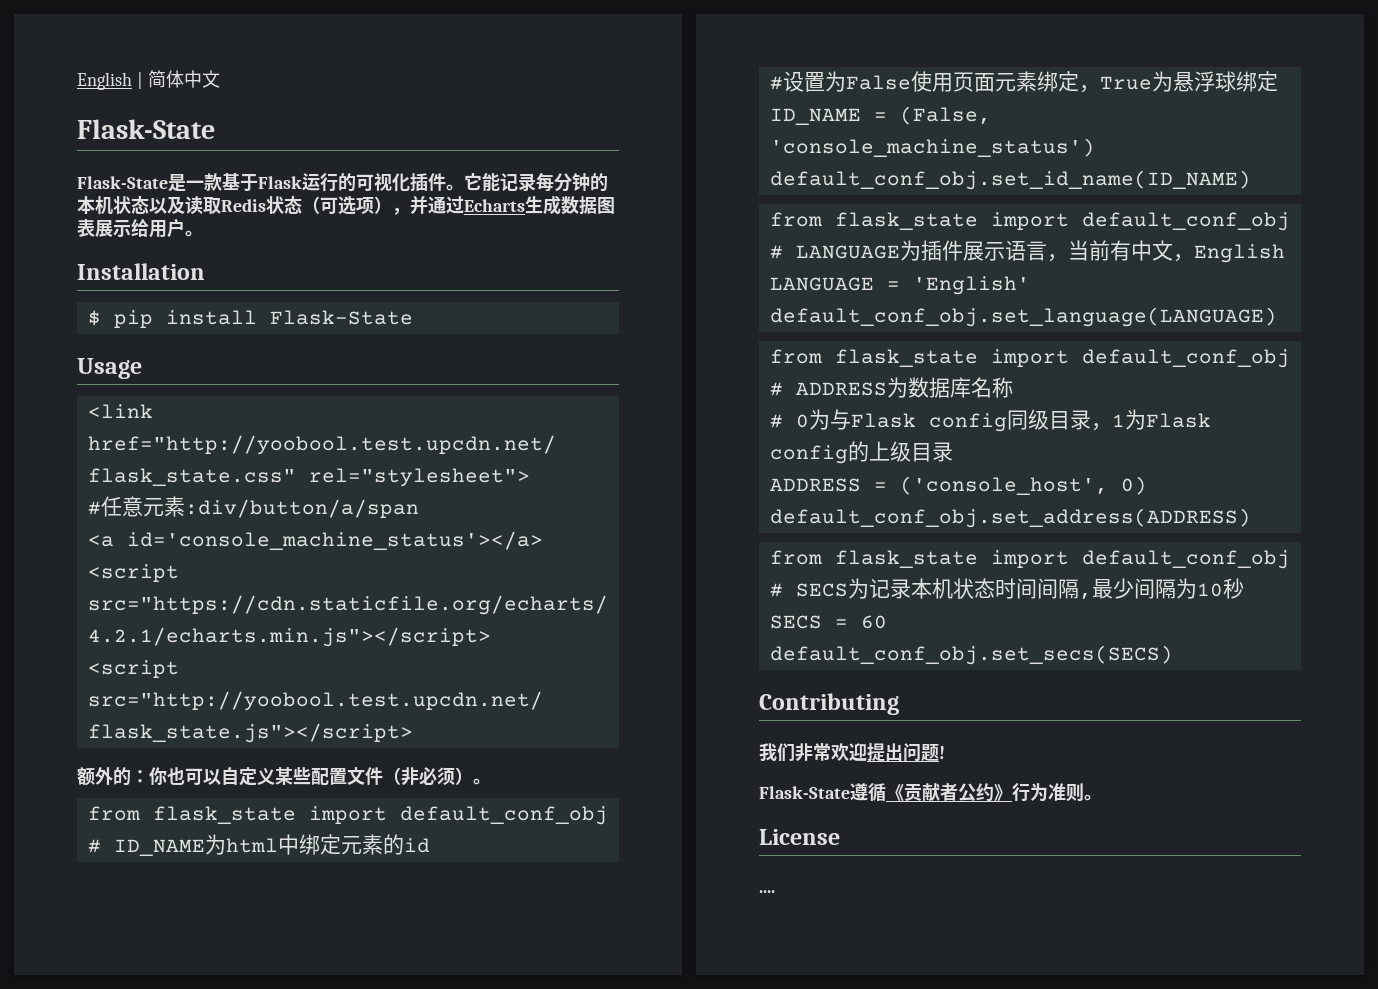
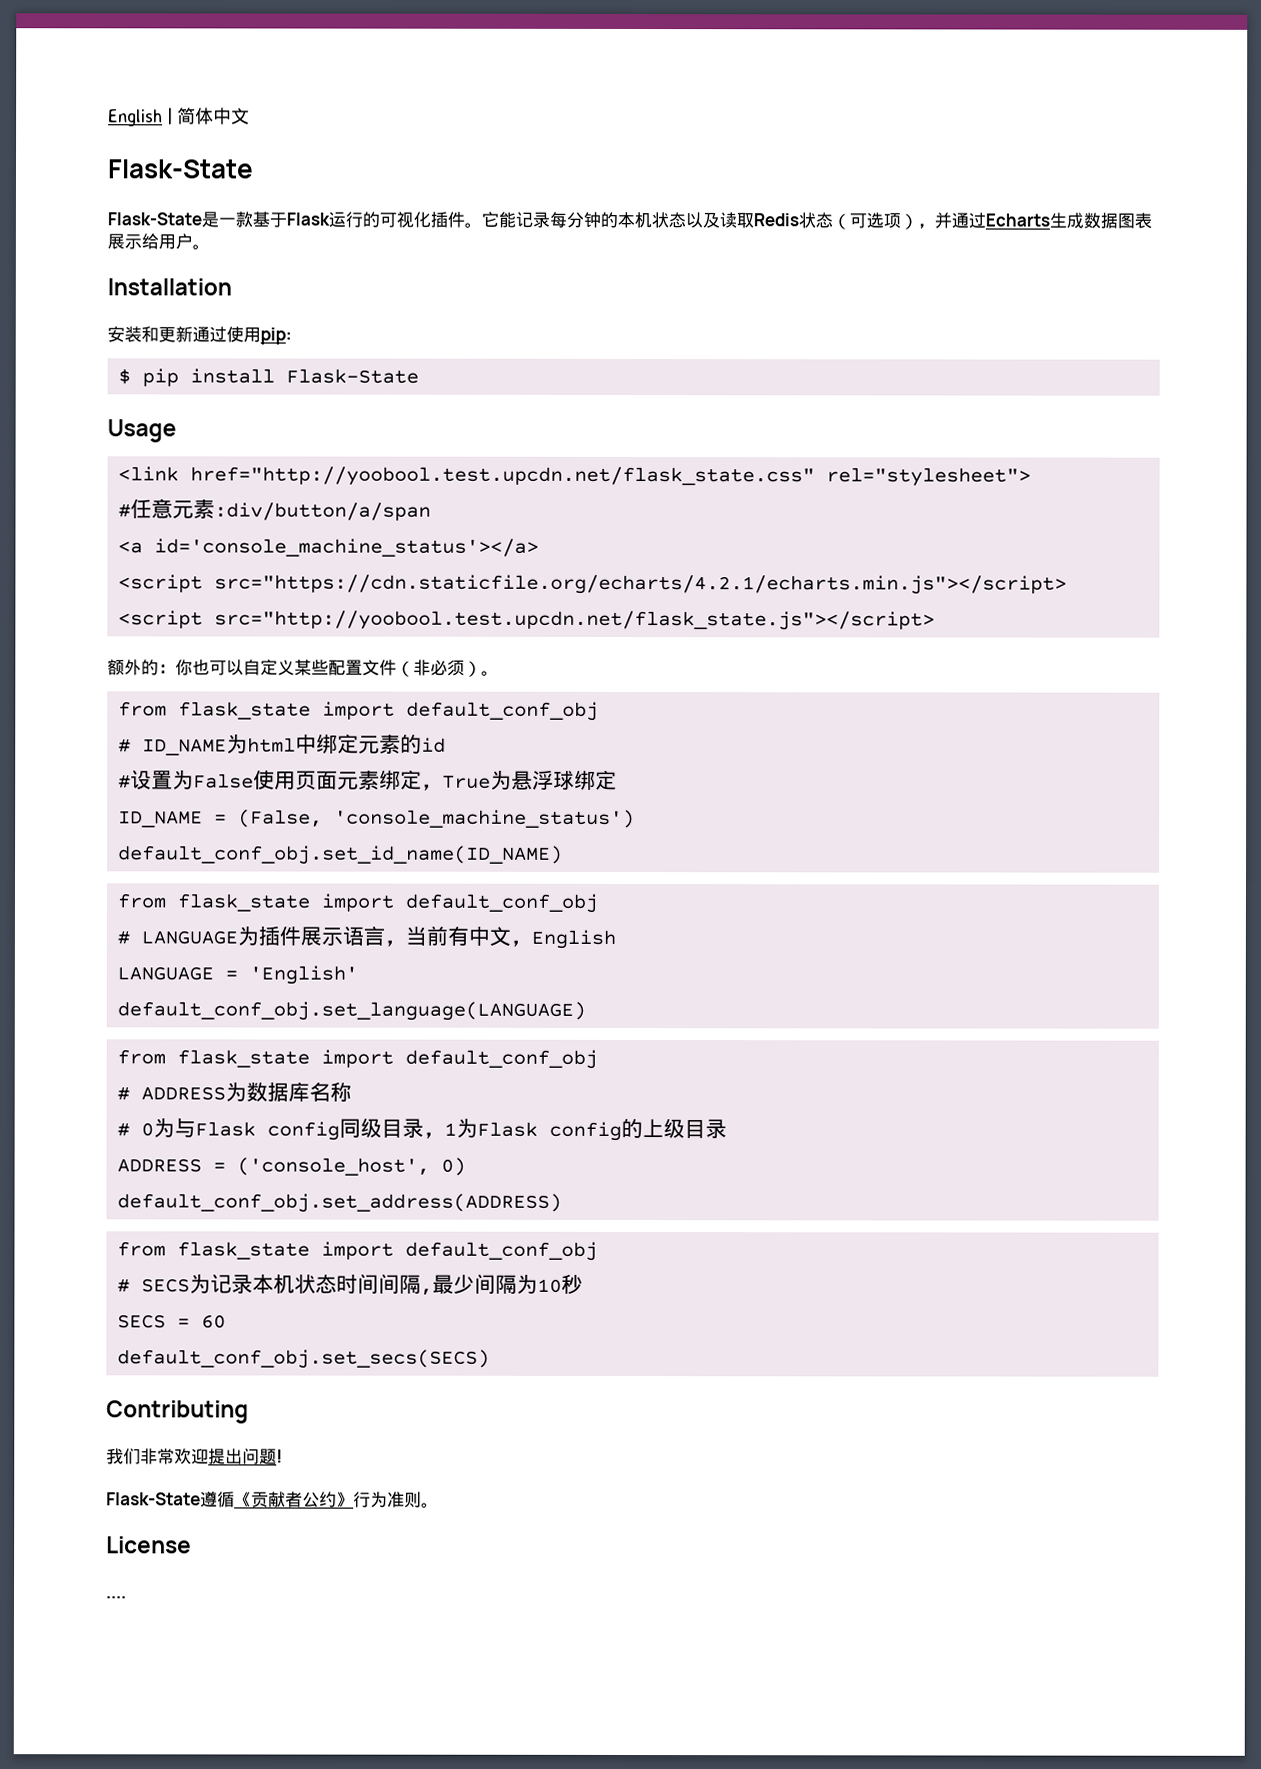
(205, 271) none -> [107,326,292,345] // 安装和更新通过使用pip:

